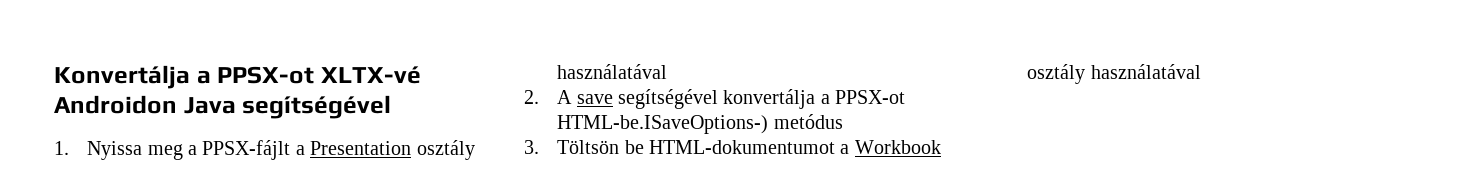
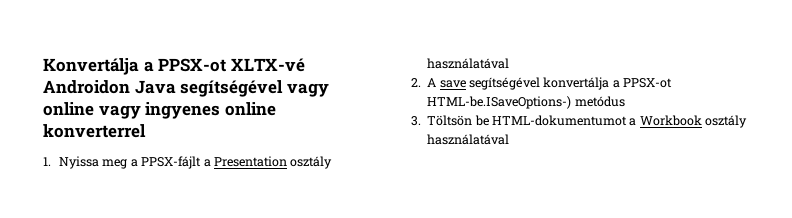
(392, 107) none -> [286,83,329,97] [43,102,276,119] [43,124,146,138] vagy online vagy ingyenes online konverterrel

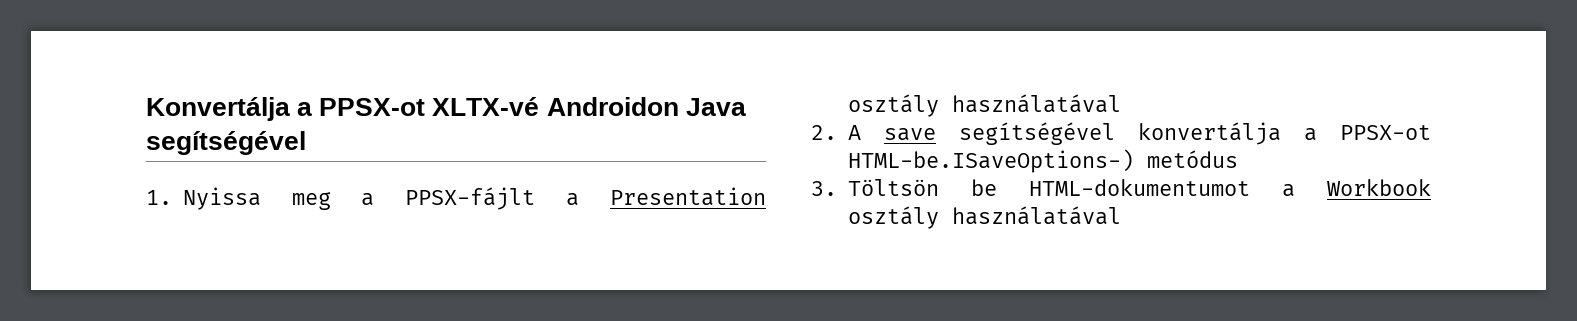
[286,83,329,97] [43,102,276,119] [43,124,146,138] vagy online vagy ingyenes online konverterrel -> (306, 143) none

